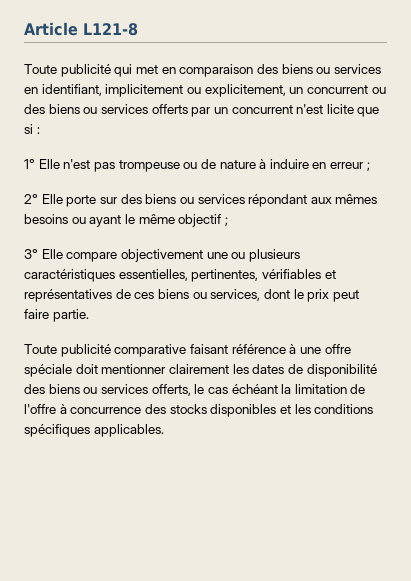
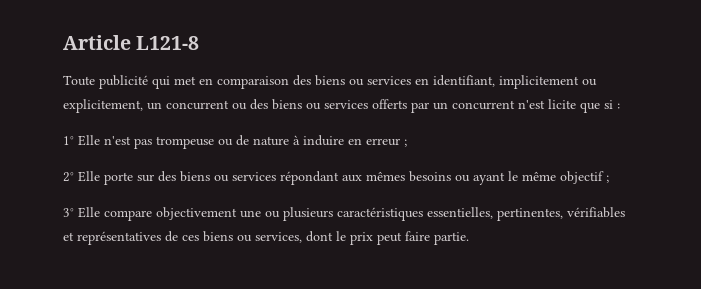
[24,344,351,357] [24,364,377,377] [24,384,366,396] [24,404,374,417] [24,424,164,437] // Toute publicité comparative faisant référence à une offre spéciale doit mentionner clairement les dates de disponibilité des biens ou services offerts, le cas échéant la limitation de l'offre à concurrence des stocks disponibles et les conditions spécifiques applicables. -> (469, 238) none

